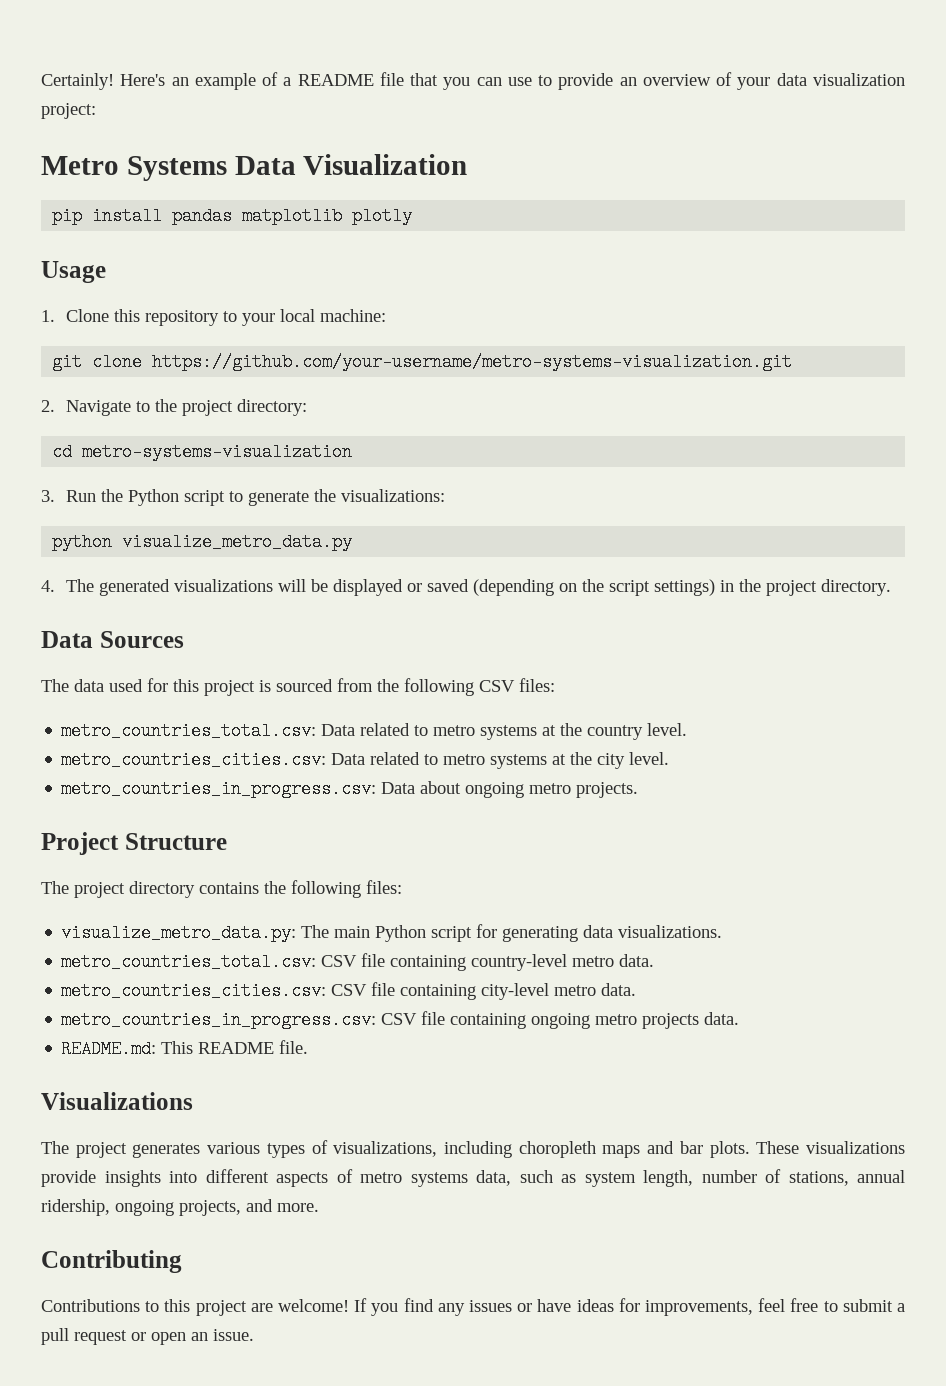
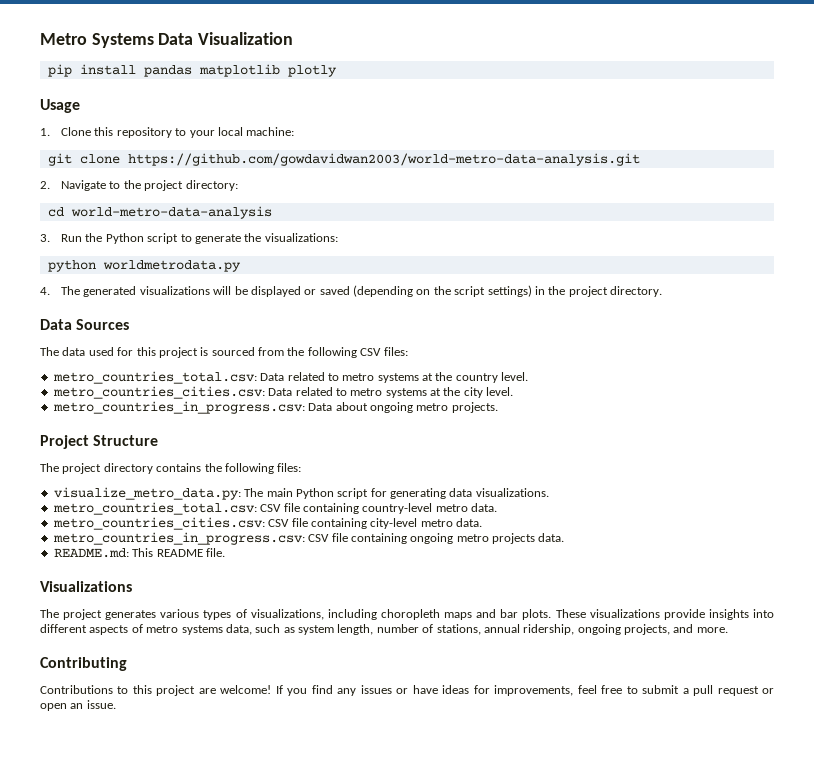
[41,72,906,90] [41,103,96,119] Certainly! Here's an example of a README file that you can use to provide an overview of your data visualization project: // -> (40, 39) none
[152,353,793,371] https://github.com/your-username/metro-systems-visualization.git -> [127,153,640,166] https://github.com/gowdavidwan2003/world-metro-data-analysis.git
[82,443,353,461] metro-systems-visualization -> [70,206,272,219] world-metro-data-analysis
[122,533,353,551] visualize_metro_data.py -> [102,260,241,272] worldmetrodata.py

